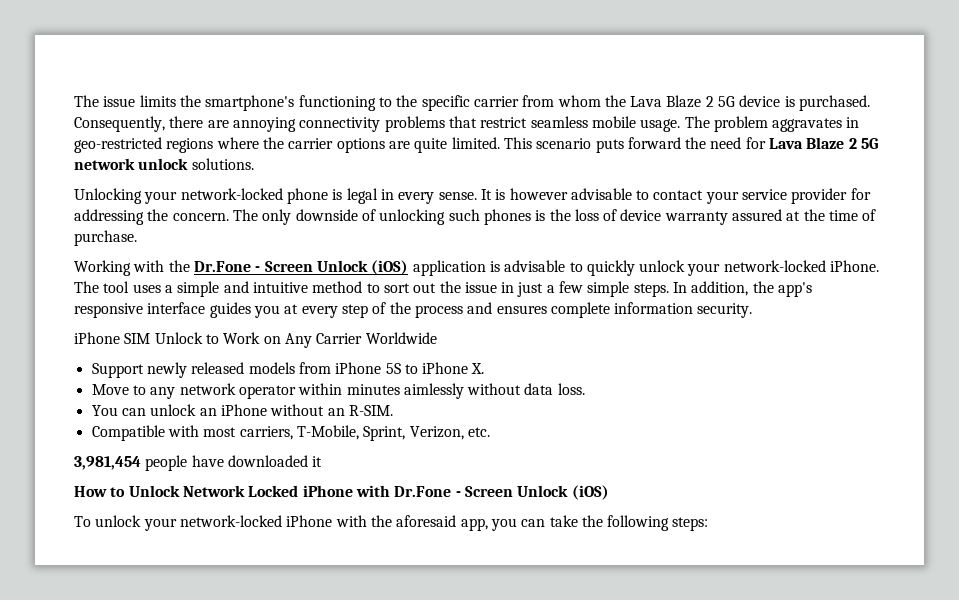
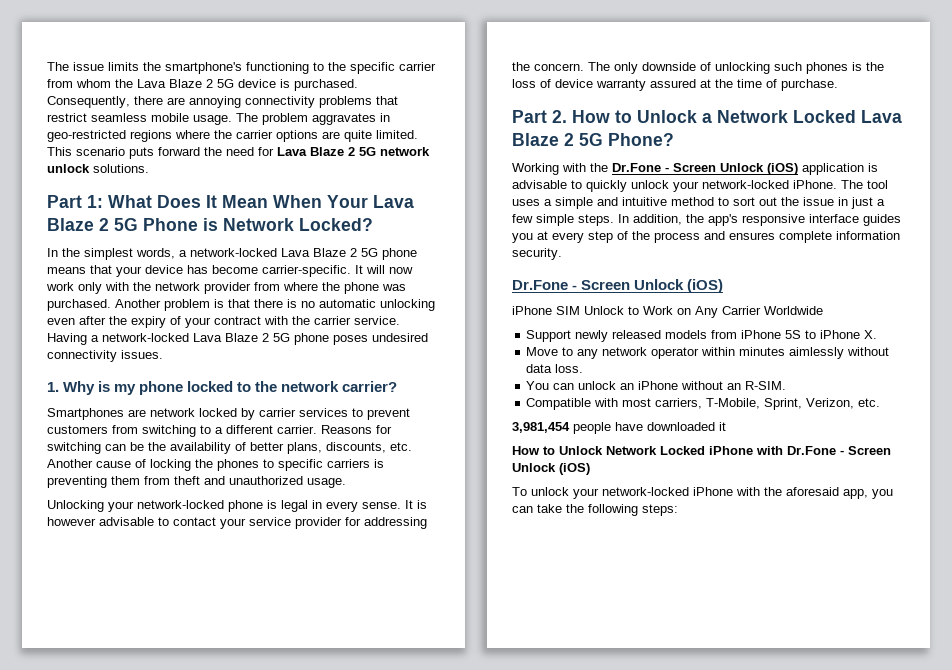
(254, 164) none -> [47,195,414,208] [47,218,373,231] [47,248,417,260] [47,265,413,277] [46,282,406,294] [47,299,435,311] [47,316,400,328] [47,333,428,345] [47,350,163,362] [47,381,398,395] [47,408,410,420] [47,425,392,437] [47,442,412,454] [47,459,384,471] [47,476,346,488] // Part 1: What Does It Mean When Your Lava Blaze 2 5G Phone is Network Locked? // In the simplest words, a network-locked Lava Blaze 2 5G phone means that your device has become carrier-specific. It will now work only with the network provider from where the phone was purchased. Another problem is that there is no automatic unlocking even after the expiry of your contract with the carrier service. Having a network-locked Lava Blaze 2 5G phone poses undesired connectivity issues. // 1. Why is my phone locked to the network carrier? // Smartphones are network locked by carrier services to prevent customers from switching to a different carrier. Reasons for switching can be the availability of better plans, discounts, etc. Another cause of locking the phones to specific carriers is preventing them from theft and unauthorized usage.
(137, 238) none -> [512,110,902,123] [512,133,674,146] // Part 2. How to Unlock a Network Locked Lava Blaze 2 5G Phone?
(753, 310) none -> [512,279,724,293] // Dr.Fone - Screen Unlock (iOS)

